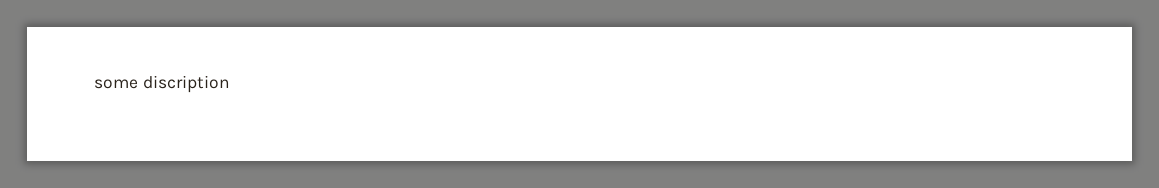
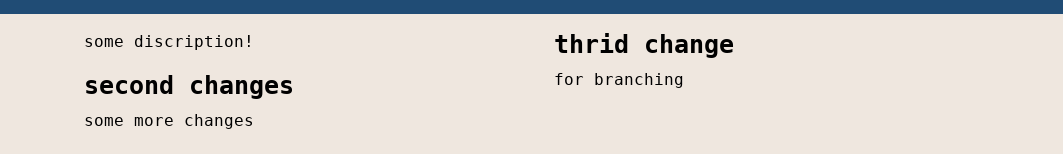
[94,75,230,93] some discription -> [84,35,254,50] [84,75,294,99] [84,114,254,129] [554,33,734,58] [554,73,684,88] some discription! // second changes // some more changes // thrid change // for branching

